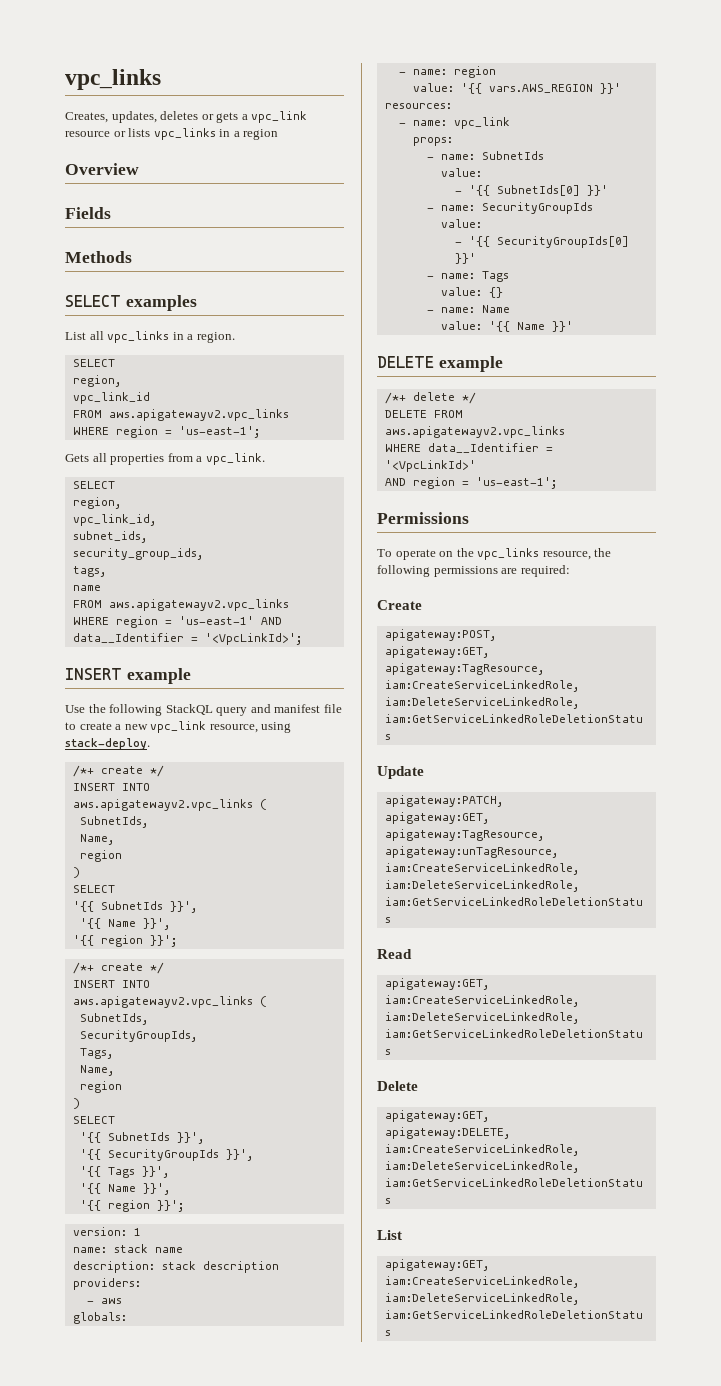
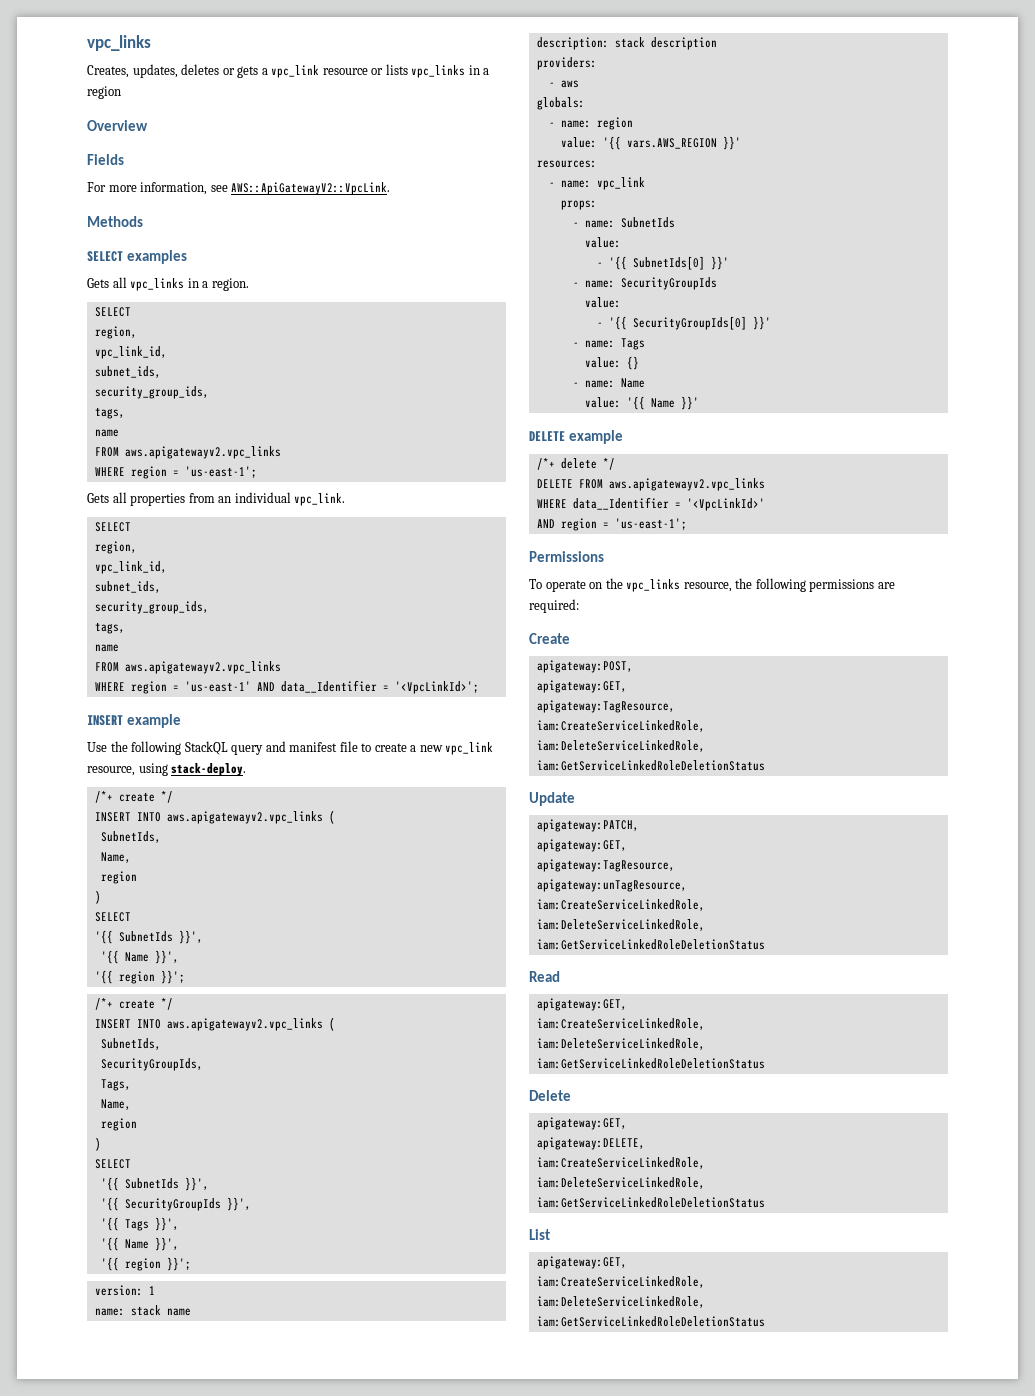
(111, 213) none -> [87,182,391,195] // For more information, see AWS::ApiGatewayV2::VpcLink.
[65,332,86,340] List -> [87,278,109,288] Gets
[72,392,150,404] vpc_link_id -> [94,346,167,359] [94,366,161,378] [94,386,209,399] [94,407,125,419] [94,429,119,437] vpc_link_id, // subnet_ids, // security_group_ids, // tags, // name
[196,456,203,462] a -> [218,492,291,503] an individual

